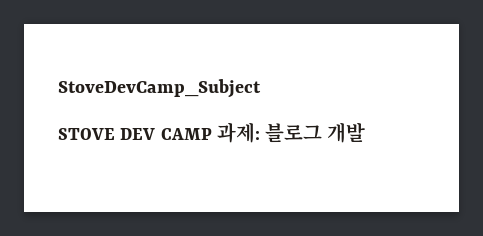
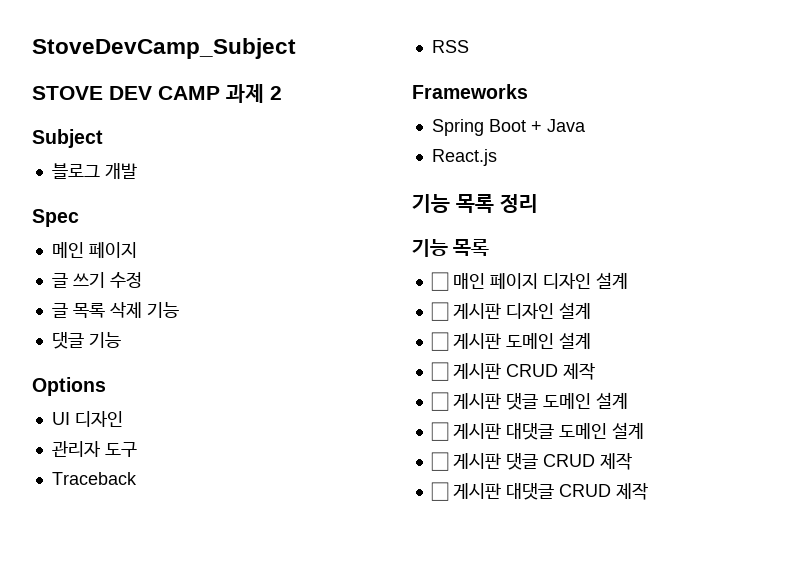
[216,122,260,143] 과제: -> [226,84,282,103] [32,129,103,148] 과제 2 // Subject //
(366, 132) none -> [32,209,79,227] [51,242,137,258] [51,272,142,288] [51,302,179,319] [51,332,121,349] [32,377,106,396] [51,411,123,427] [51,441,137,457] [51,472,137,485] [431,40,469,53] [412,84,528,99] [431,119,586,136] [431,149,497,166] [412,194,538,213] [412,239,490,257] [430,272,628,291] [430,302,591,321] [430,332,591,351] [430,362,595,381] [430,392,628,411] [430,422,644,441] [430,452,632,471] [430,482,648,501] // Spec // 메인 페이지 // 글 쓰기 수정 // 글 목록 삭제 기능 // 댓글 기능 // Options // UI 디자인 // 관리자 도구 // Traceback // RSS // Frameworks // Spring Boot + Java // React.js // 기능 목록 정리 // 기능 목록 // ☐ 매인 페이지 디자인 설계 // ☐ 게시판 디자인 설계 // ☐ 게시판 도메인 설계 // ☐ 게시판 CRUD 제작 // ☐ 게시판 댓글 도메인 설계 // ☐ 게시판 대댓글 도메인 설계 // ☐ 게시판 댓글 CRUD 제작 // ☐ 게시판 대댓글 CRUD 제작

